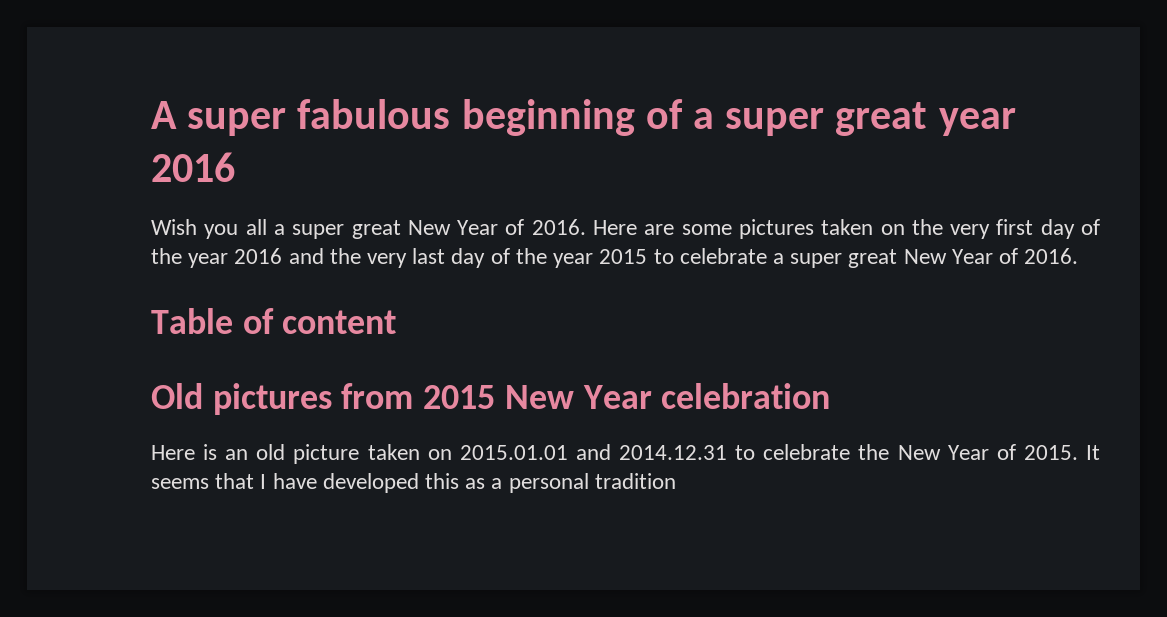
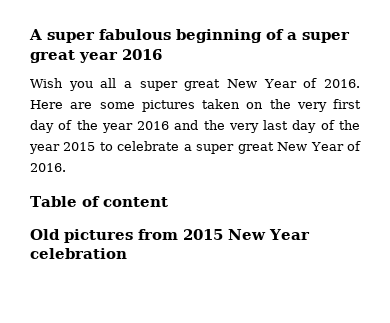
[151,444,1100,464] [151,473,676,493] // Here is an old picture taken on 2015.01.01 and 2014.12.31 to celebrate the New Year of 2015. It seems that I have developed this as a personal tradition -> (127, 253) none

